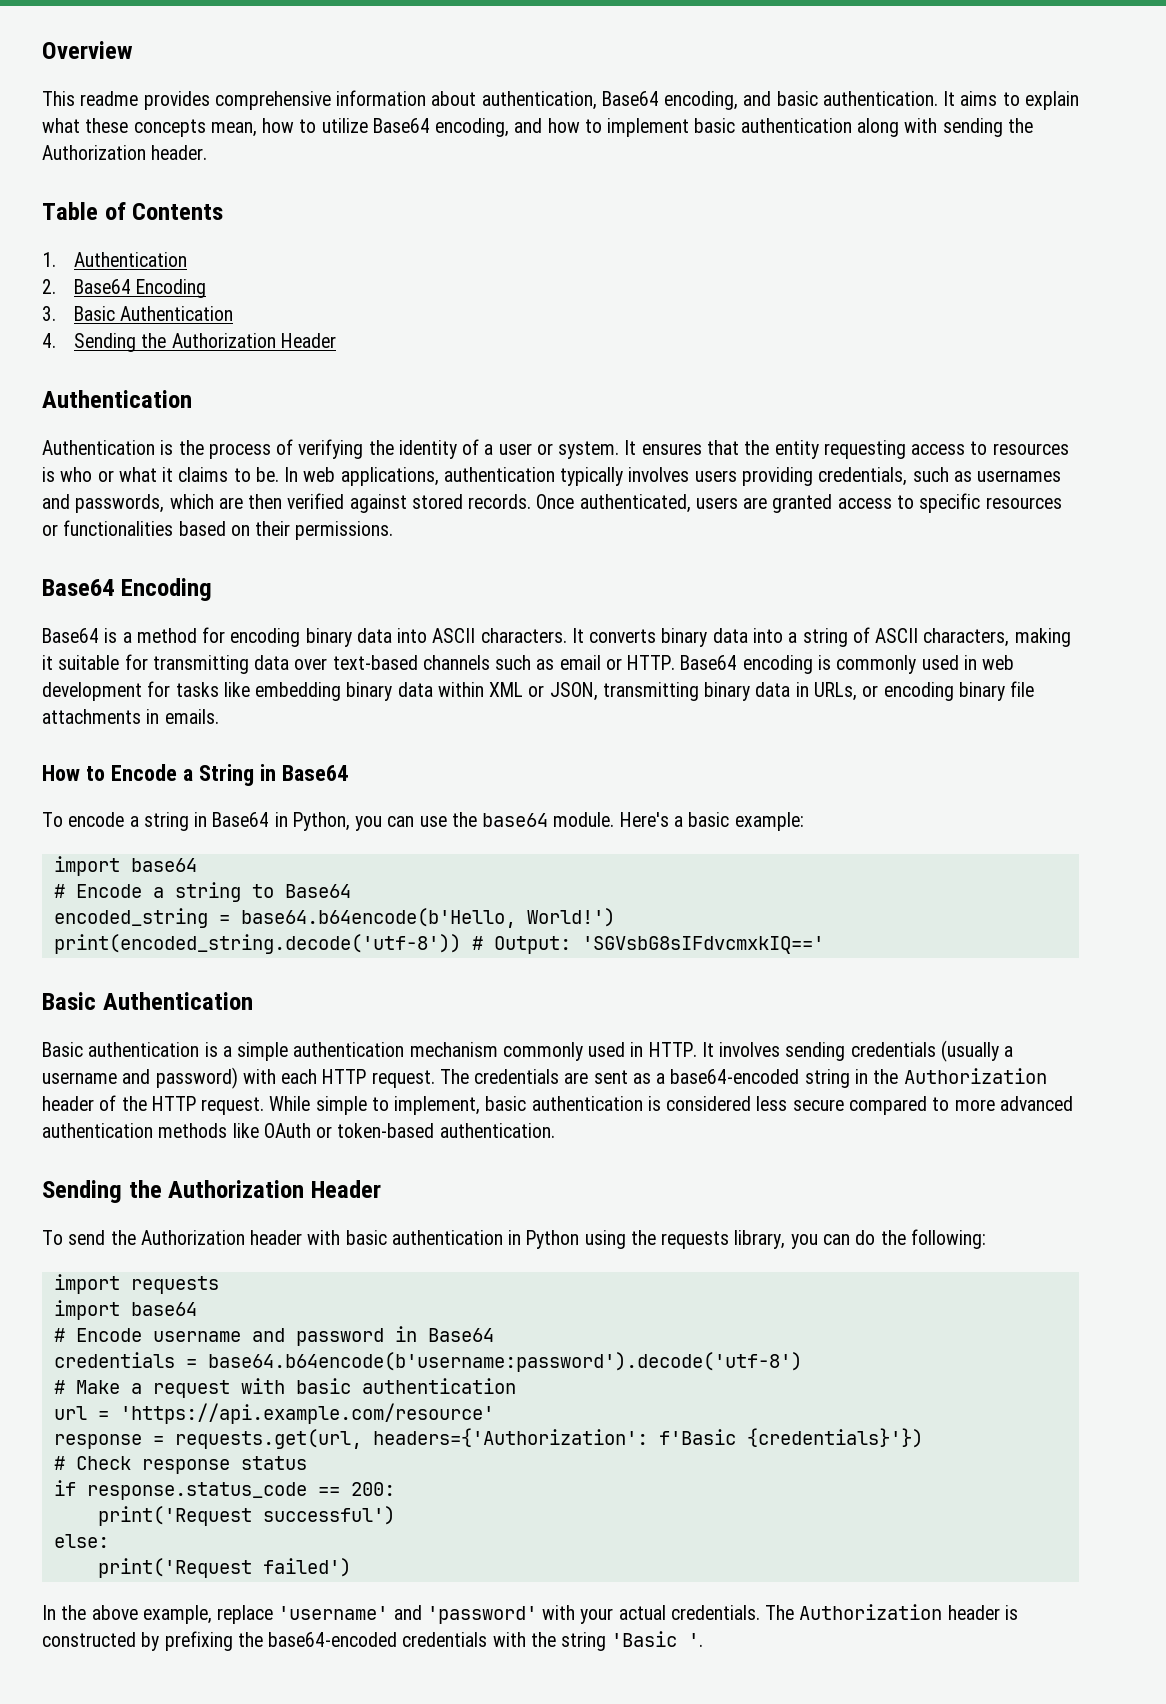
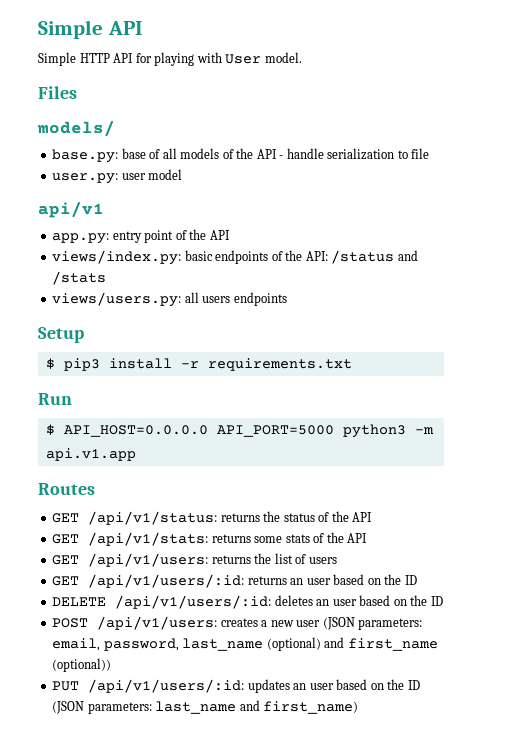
[42,41,133,59] [42,90,1079,110] [42,118,1033,137] [42,145,208,160] [42,202,224,220] [42,252,188,267] [42,279,207,298] [42,306,234,321] [42,333,336,352] [42,390,192,408] [42,439,1069,459] [42,467,1062,486] [42,493,1062,513] [42,520,394,540] [42,578,212,601] [42,627,1071,647] [42,654,1015,674] [42,681,1035,701] [42,709,219,724] [42,764,348,786] [42,812,804,831] [53,856,197,876] [53,882,351,902] [53,908,615,928] [53,934,824,954] [42,992,253,1010] [42,1040,1014,1062] [42,1067,1047,1089] [42,1095,1073,1115] [42,1123,555,1138] [42,1180,381,1203] [42,1229,986,1249] [53,1274,219,1294] [53,1300,197,1320] [53,1326,494,1346] [53,1352,802,1372] [53,1378,516,1398] [53,1403,494,1424] [53,1428,923,1449] [53,1456,307,1474] [53,1480,395,1500] [97,1506,395,1526] [53,1534,109,1548] [97,1558,351,1578] [42,1604,1018,1624] [42,1631,704,1651] Overview // This readme provides comprehensive information about authentication, Base64 encoding, and basic authentication. It aims to explain what these concepts mean, how to utilize Base64 encoding, and how to implement basic authentication along with sending the Authorization header. // Table of Contents // 1. Authentication // 2. Base64 Encoding // 3. Basic Authentication // 4. Sending the Authorization Header // Authentication // Authentication is the process of verifying the identity of a user or system. It ensures that the entity requesting access to resources is who or what it claims to be. In web applications, authentication typically involves users providing credentials, such as usernames and passwords, which are then verified against stored records. Once authenticated, users are granted access to specific resources or functionalities based on their permissions. // Base64 Encoding // Base64 is a method for encoding binary data into ASCII characters. It converts binary data into a string of ASCII characters, making it suitable for transmitting data over text-based channels such as email or HTTP. Base64 encoding is commonly used in web development for tasks like embedding binary data within XML or JSON, transmitting binary data in URLs, or encoding binary file attachments in emails. // How to Encode a String in Base64 // To encode a string in Base64 in Python, you can use the base64 module. Here's a basic example: // import base64 // # Encode a string to Base64 // encoded_string = base64.b64encode(b'Hello, World!') // print(encoded_string.decode('utf-8')) # Output: 'SGVsbG8sIFdvcmxkIQ==' // Basic Authentication // Basic authentication is a simple authentication mechanism commonly used in HTTP. It involves sending credentials (usually a username and password) with each HTTP request. The credentials are sent as a base64-encoded string in the Authorization header of the HTTP request. While simple to implement, basic authentication is considered less secure compared to more advanced authentication methods like OAuth or token-based authentication. // Sending the Authorization Header // To send the Authorization header with basic authentication in Python using the requests library, you can do the following: // import requests // import base64 // # Encode username and password in Base64 // credentials = base64.b64encode(b'username:password').decode('utf-8') // # Make a request with basic authentication // url = 'https://api.example.com/resource' // response = requests.get(url, headers={'Authorization': f'Basic {credentials}'}) // # Check response status // if response.status_code == 200: // print('Request successful') // else: // print('Request failed') // In the above example, replace 'username' and 'password' with your actual credentials. The Authorization header is constructed by prefixing the base64-encoded credentials with the string 'Basic '. -> [38,20,143,39] [38,52,302,66] [38,86,77,99] [37,121,115,137] [52,148,430,163] [52,169,183,184] [38,202,104,218] [52,229,230,244] [52,250,418,265] [52,271,107,285] [52,292,287,307] [38,327,84,343] [45,358,352,371] [38,393,72,405] [45,424,434,438] [45,448,136,461] [38,483,95,495] [52,511,373,525] [52,532,368,546] [52,553,337,567] [52,574,417,588] [52,595,443,609] [52,616,423,630] [52,637,438,651] [52,658,112,672] [52,679,420,693] [52,700,359,714] Simple API // Simple HTTP API for playing with User model. // Files // models/ // base.py: base of all models of the API - handle serialization to file // user.py: user model // api/v1 // app.py: entry point of the API // views/index.py: basic endpoints of the API: /status and /stats // views/users.py: all users endpoints // Setup // $ pip3 install -r requirements.txt // Run // $ API_HOST=0.0.0.0 API_PORT=5000 python3 -m api.v1.app // Routes // GET /api/v1/status: returns the status of the API // GET /api/v1/stats: returns some stats of the API // GET /api/v1/users: returns the list of users // GET /api/v1/users/:id: returns an user based on the ID // DELETE /api/v1/users/:id: deletes an user based on the ID // POST /api/v1/users: creates a new user (JSON parameters: email, password, last_name (optional) and first_name (optional)) // PUT /api/v1/users/:id: updates an user based on the ID (JSON parameters: last_name and first_name)

